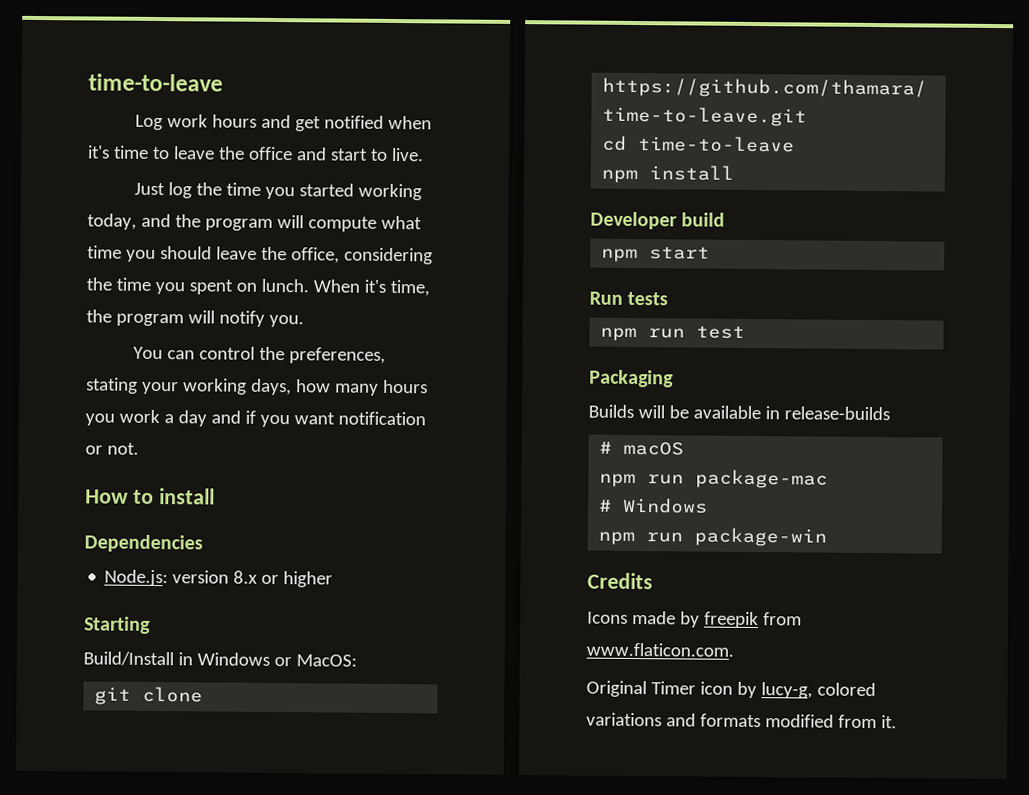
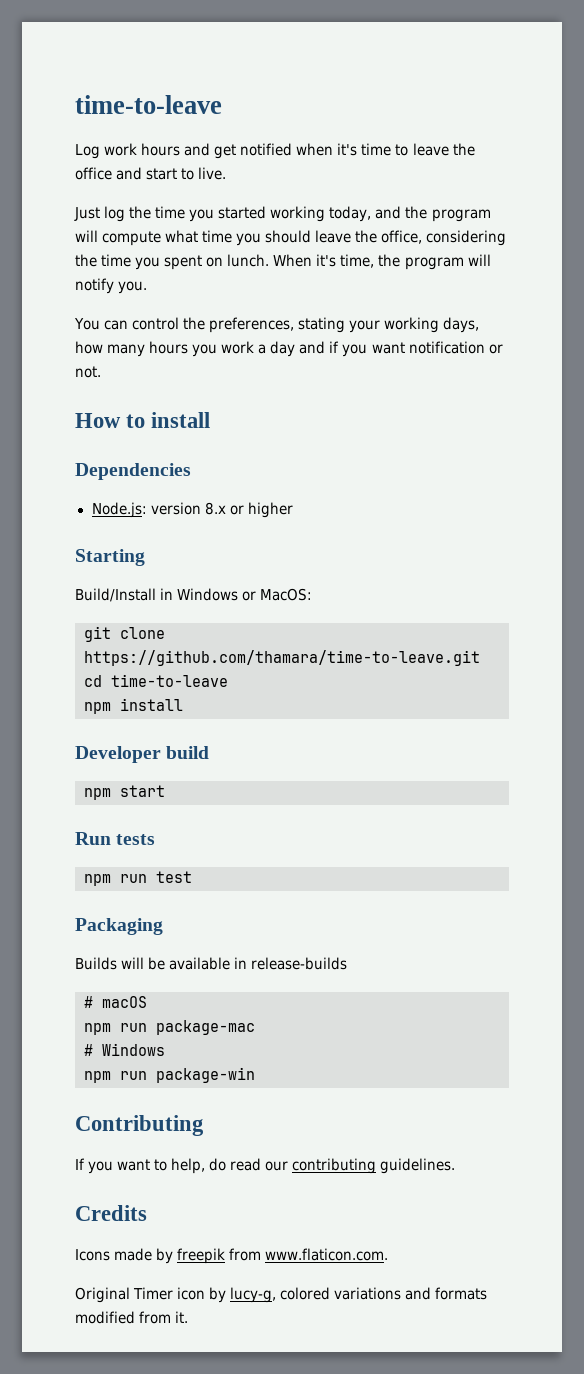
(828, 537) none -> [75,1115,204,1136] [75,1158,456,1174] // Contributing // If you want to help, do read our contributing guidelines.

